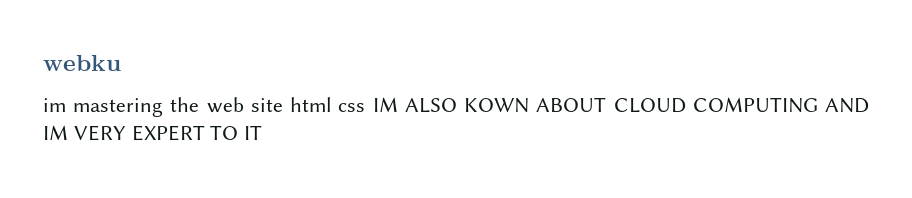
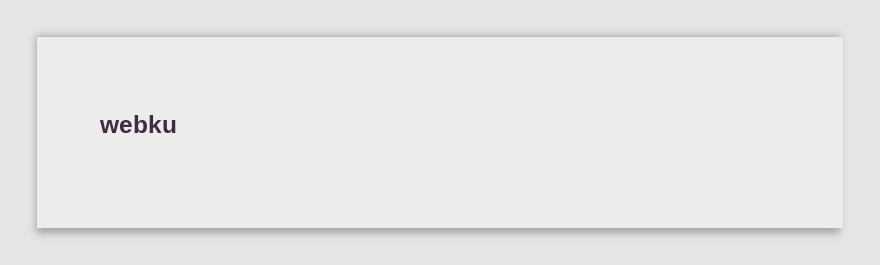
[43,97,870,117] [43,125,263,141] // im mastering the web site html css IM ALSO KOWN ABOUT CLOUD COMPUTING AND IM VERY EXPERT TO IT -> (177, 124) none

